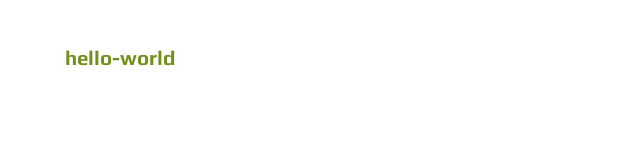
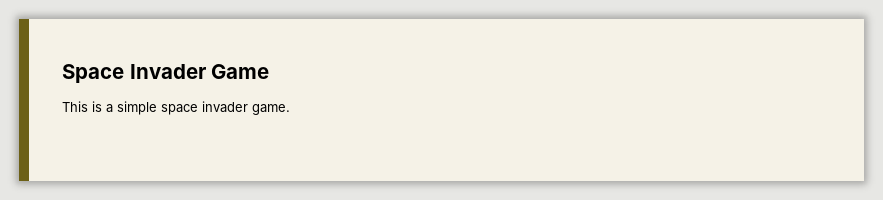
[65,50,175,66] hello-world -> [62,64,270,83] [62,101,290,115] Space Invader Game // This is a simple space invader game.

